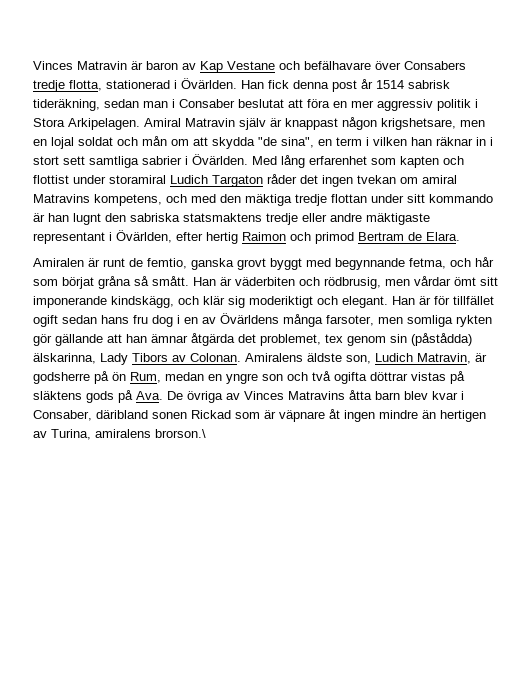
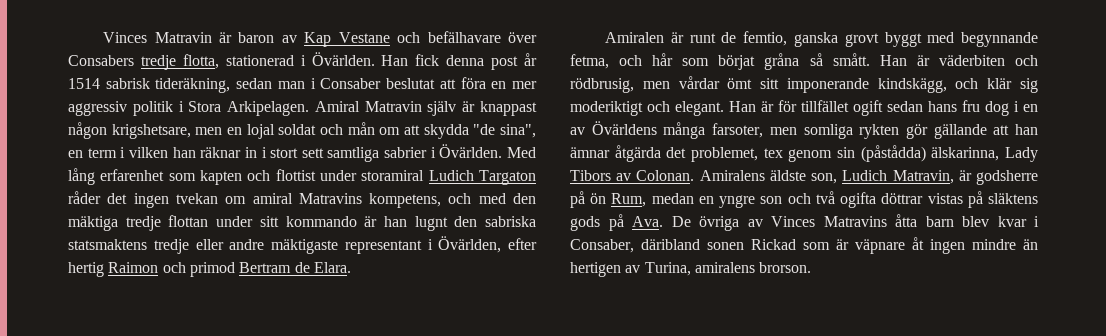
[155,429,206,438] brorson.\ -> [759,262,812,273] brorson.

